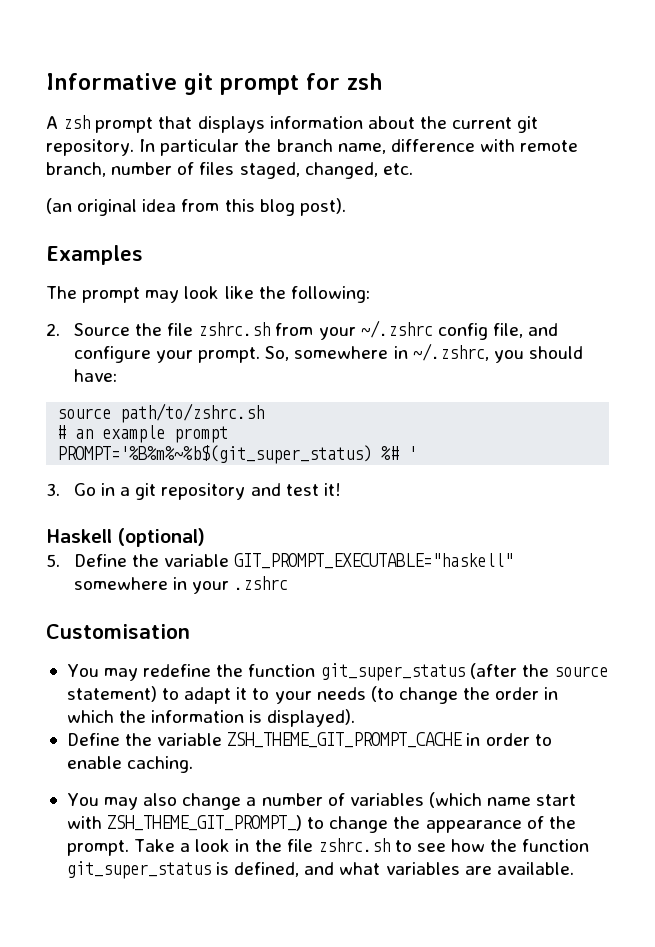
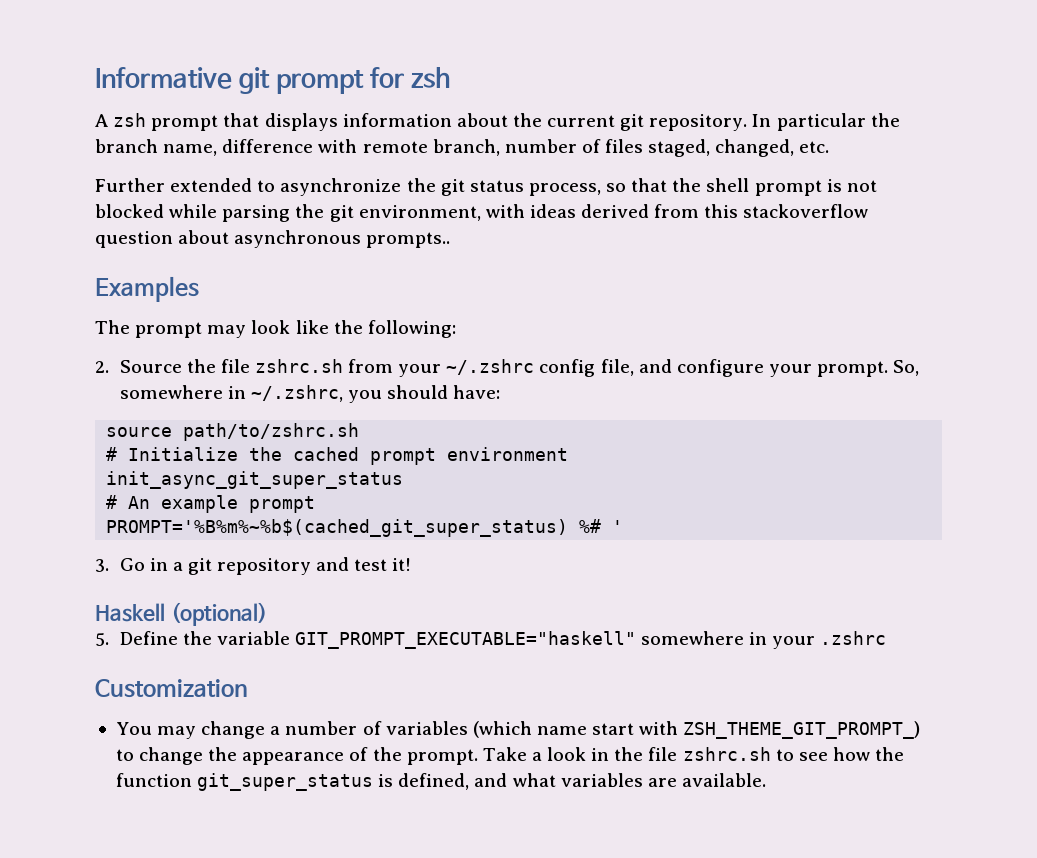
[46,198,346,216] (an original idea from this blog post). -> [95,178,877,196] [95,204,869,222] [95,230,451,248] Further extended to asynchronize the git status process, so that the shell prompt is not blocked while parsing the git environment, with ideas derived from this stackoverflow question about asynchronous prompts..
[75,429,94,439] an -> [128,447,569,465] [106,471,404,489] [106,495,151,509] Initialize the cached prompt environment // init_async_git_super_status // # An
[57,445,373,464] PROMPT='%B%m%~%b$(git_super_status) -> [106,519,569,537] PROMPT='%B%m%~%b$(cached_git_super_status)
[46,624,190,639] [66,663,608,681] [66,686,559,704] [66,709,356,727] [66,732,552,748] [66,756,194,773] [66,793,178,810] Customisation // You may redefine the function git_super_status (after the source statement) to adapt it to your needs (to change the order in which the information is displayed). // Define the variable ZSH_THEME_GIT_PROMPT_CACHE in order to enable caching. // You may also -> [95,679,248,698] [115,722,197,739] Customization // You may

